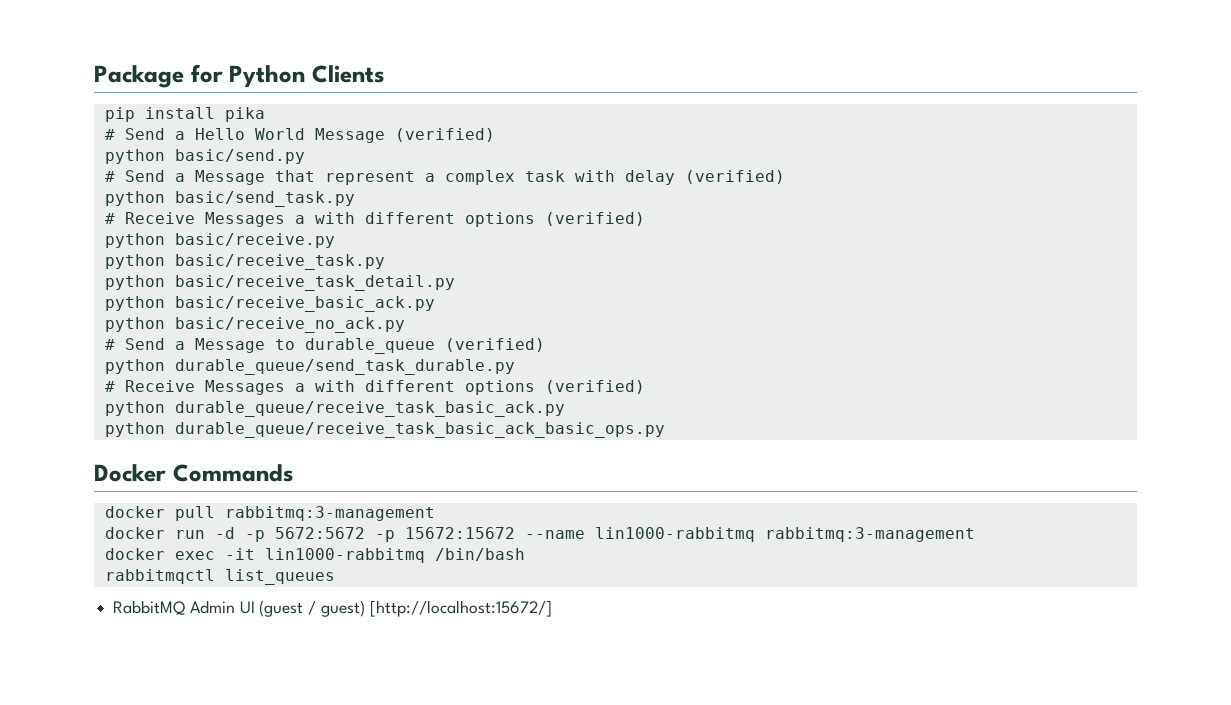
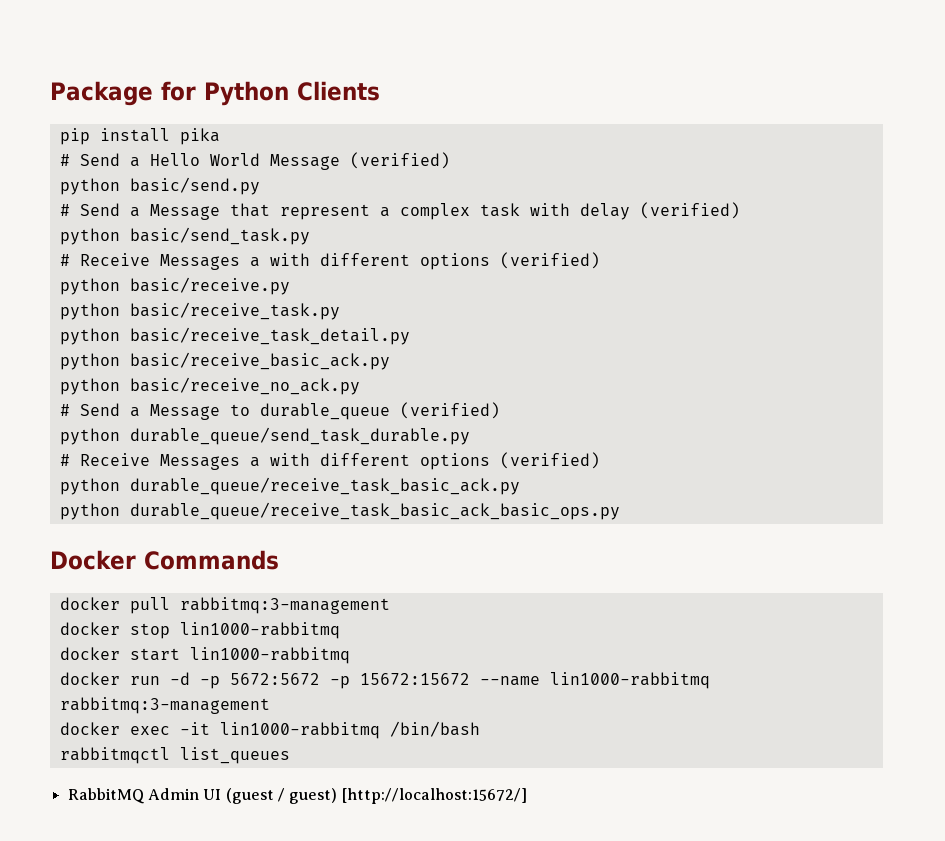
(435, 513) none -> [59,622,340,639] [59,647,350,664] // docker stop lin1000-rabbitmq // docker start lin1000-rabbitmq

